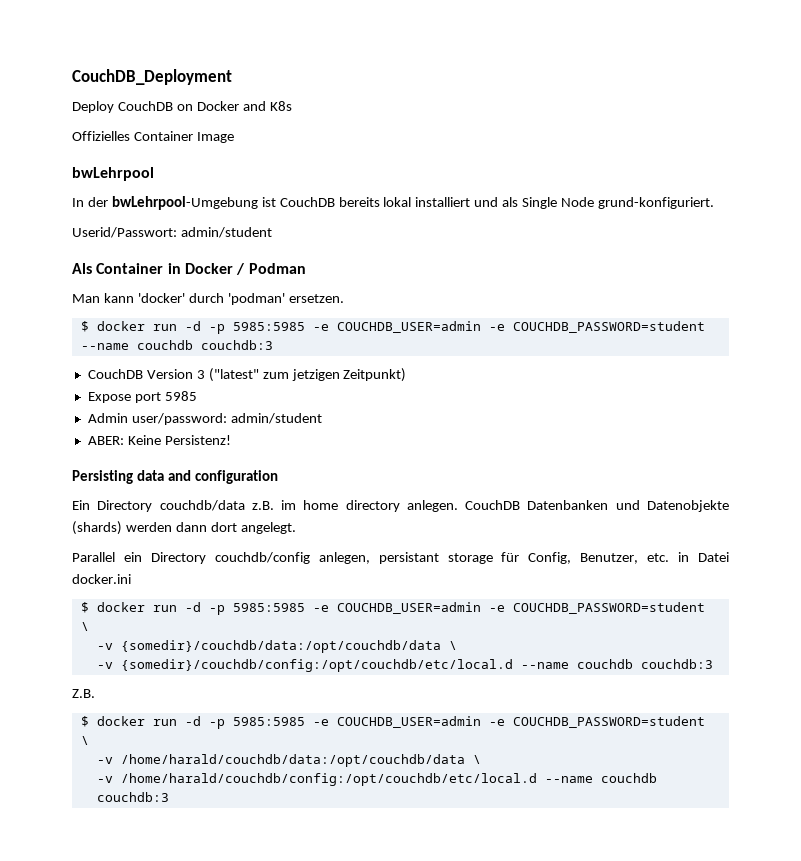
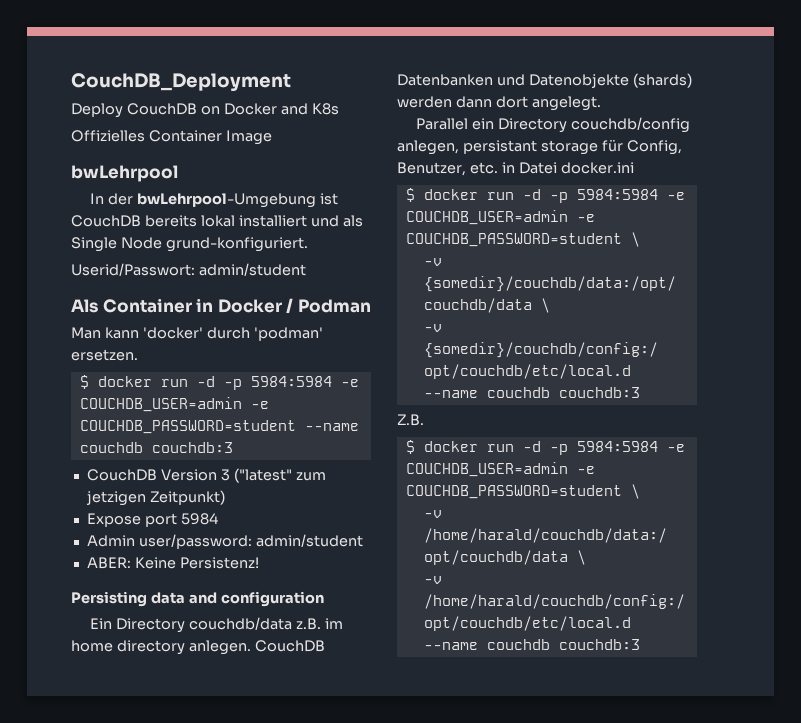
[232,322,305,331] 5985:5985 -> [250,376,332,387] 5984:5984
[164,391,197,401] 5985 -> [180,513,218,525] 5984
[232,603,305,612] 5985:5985 -> [576,189,658,200] 5984:5984
[232,717,305,726] 5985:5985 -> [576,441,658,452] 5984:5984

